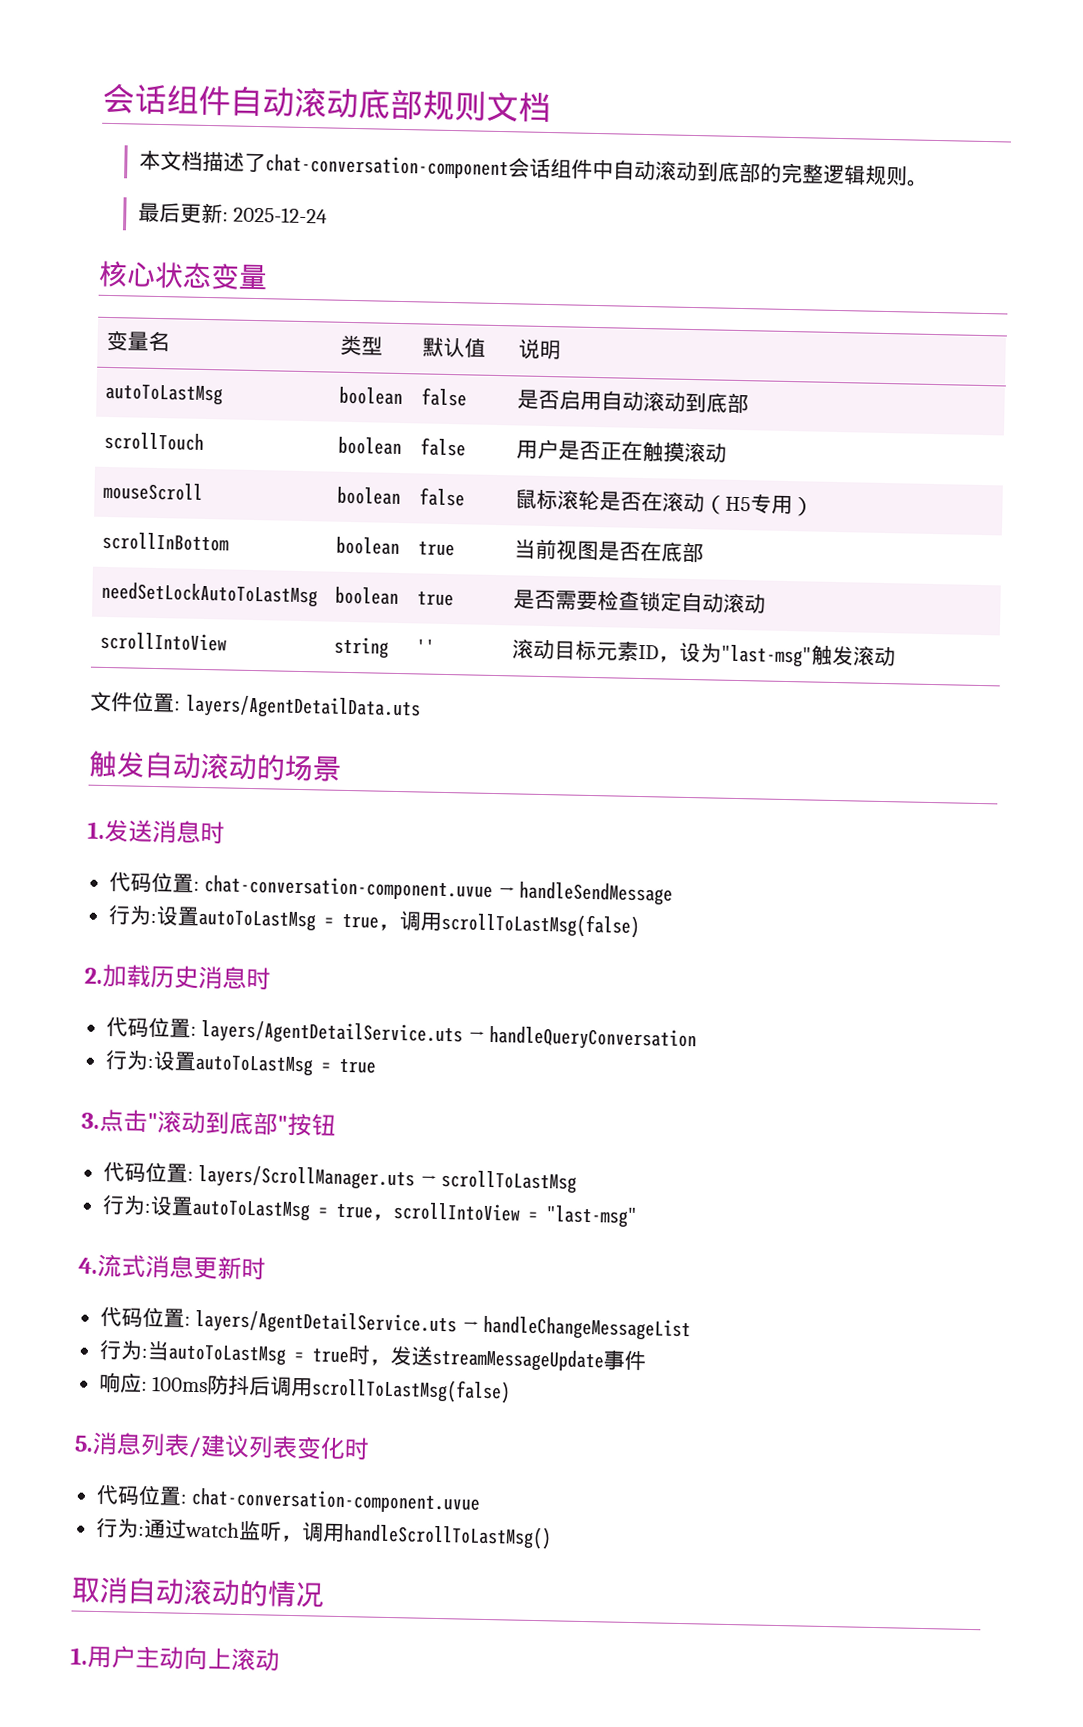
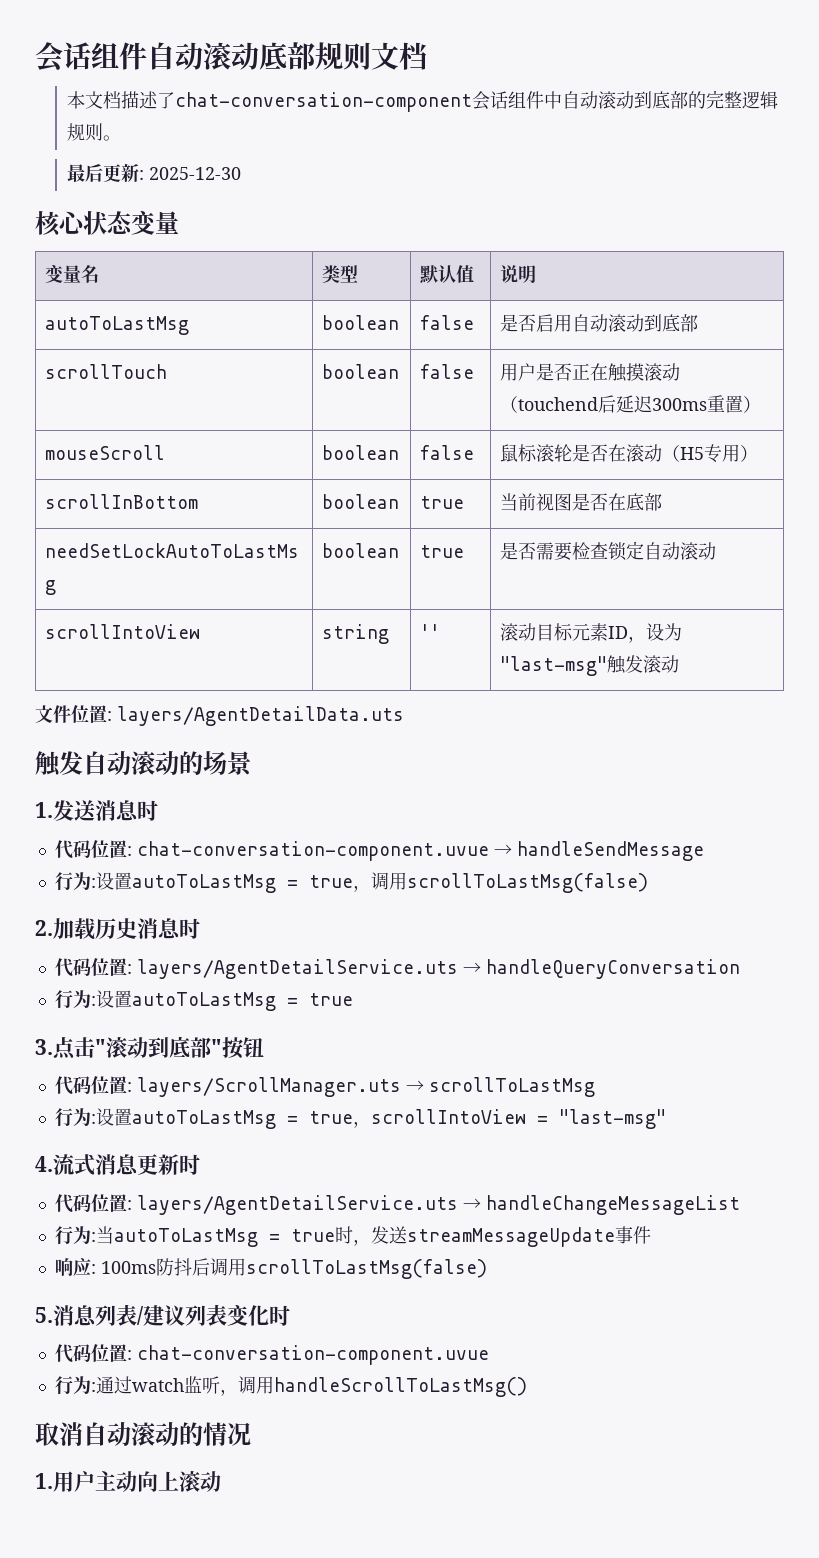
[233,206,329,224] 2025-12-24 -> [149,167,242,180] 2025-12-30
(727, 453) none -> [500,395,762,413] （touchend后延迟300ms重置）

